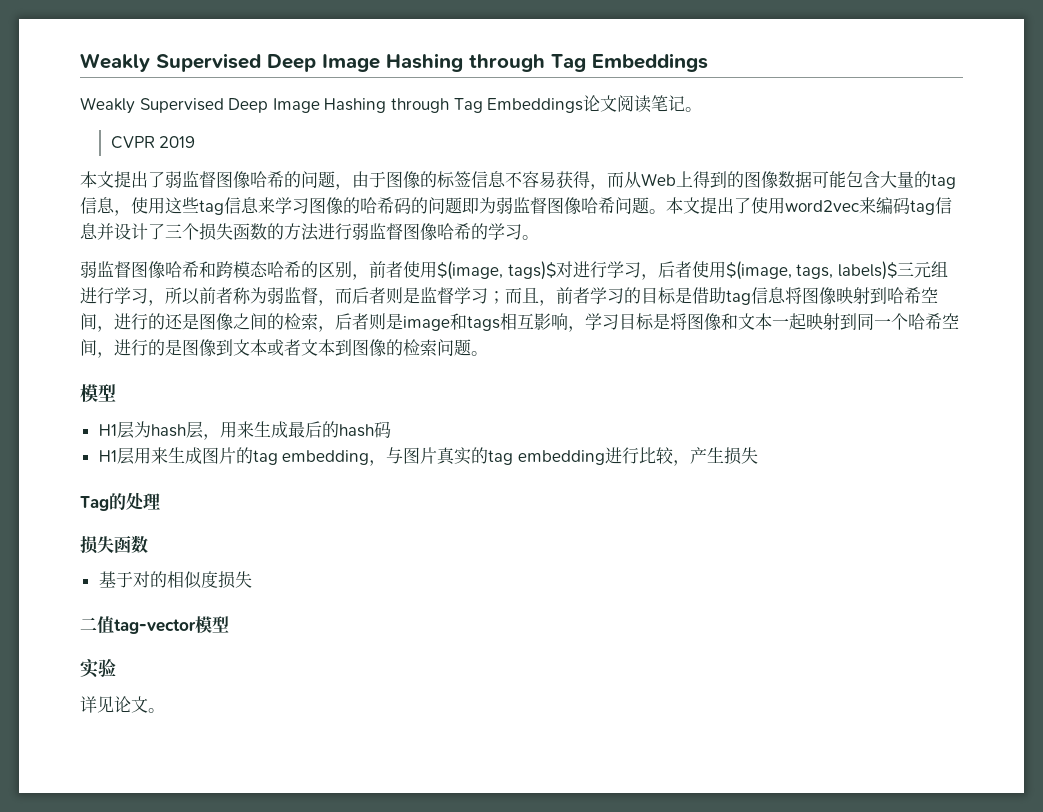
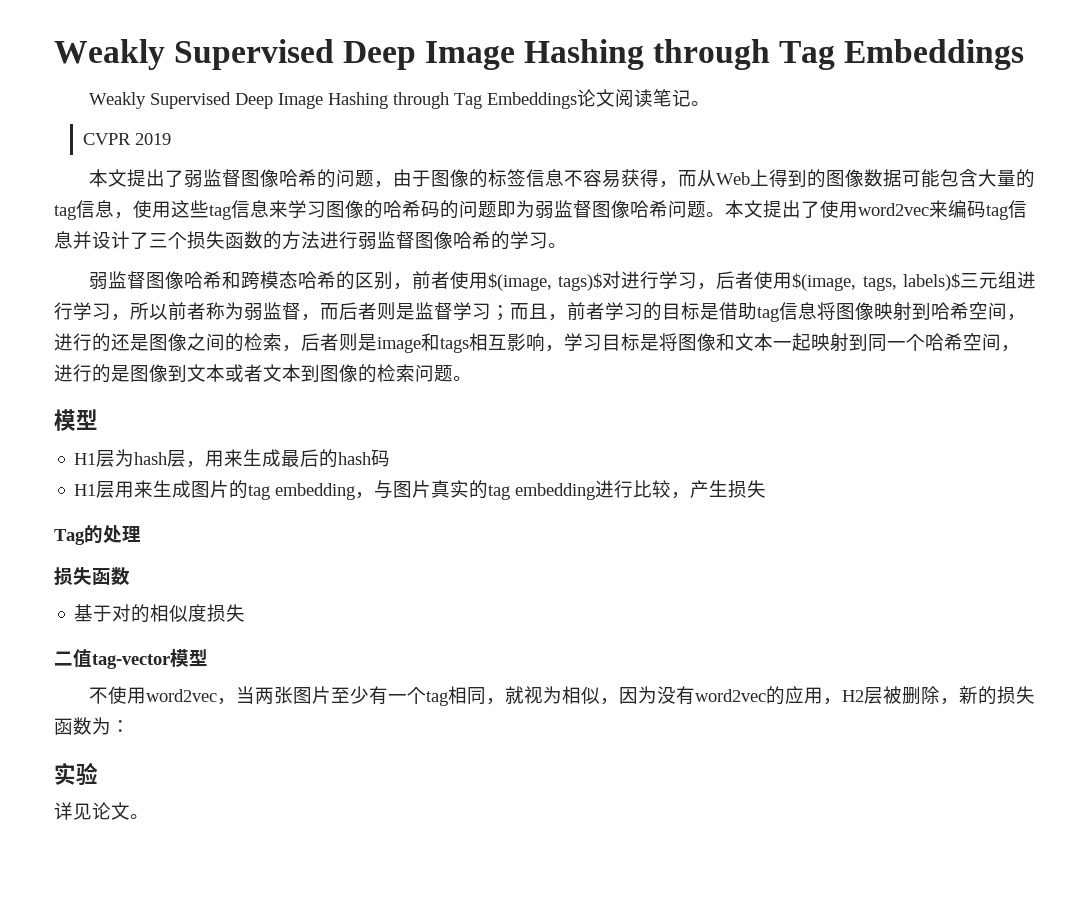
(229, 624) none -> [88,686,1035,706] [54,717,130,735] // 不使用word2vec，当两张图片至少有一个tag相同，就视为相似，因为没有word2vec的应用，H2层被删除，新的损失函数为：

